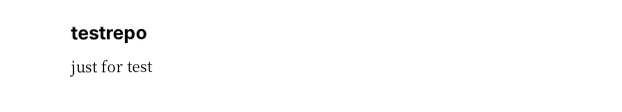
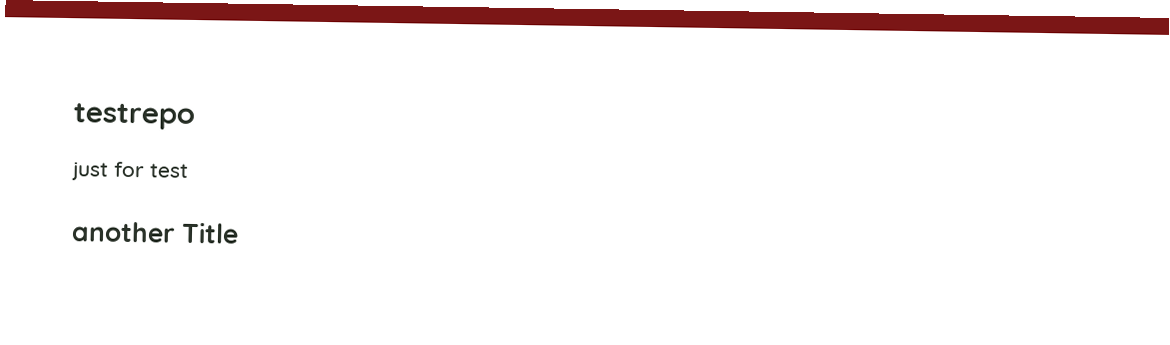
(154, 67) none -> [71,221,240,244] // another Title

